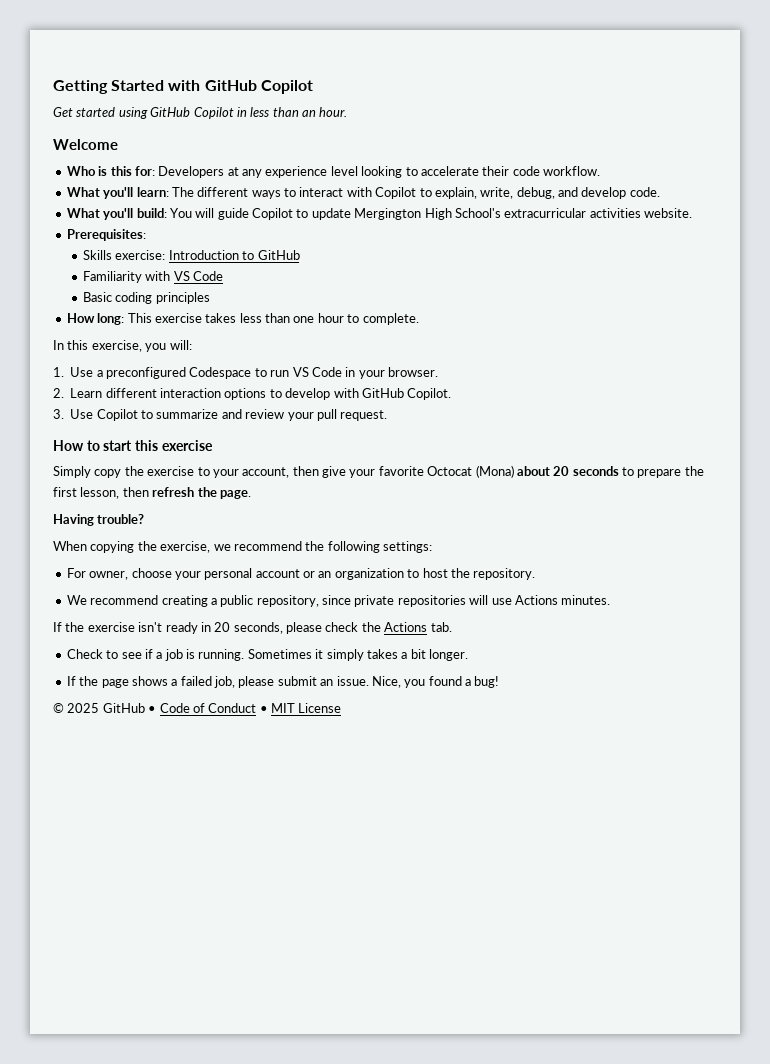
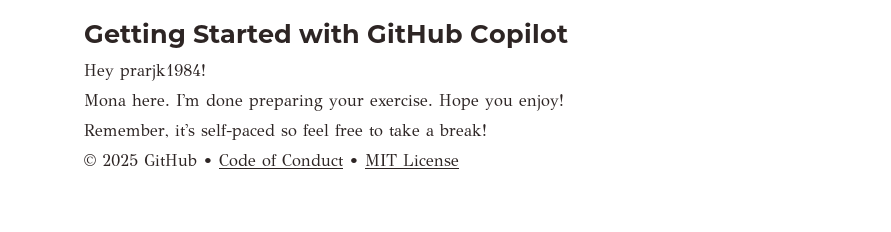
[53,107,348,119] [53,139,118,150] [66,166,600,178] [66,187,660,199] [66,208,692,220] [66,229,146,241] [82,250,300,260] [82,271,224,283] [82,292,210,304] [66,313,419,325] [53,340,192,352] [53,367,438,379] [53,388,452,400] [53,409,388,421] [53,440,213,451] [53,465,704,478] [53,487,251,499] [53,514,145,526] [53,541,432,553] [66,568,536,580] [66,595,611,607] [53,622,452,634] [66,649,468,661] [66,676,500,688] Get started using GitHub Copilot in less than an hour. // Welcome // Who is this for: Developers at any experience level looking to accelerate their code workflow. // What you'll learn: The different ways to interact with Copilot to explain, write, debug, and develop code. // What you'll build: You will guide Copilot to update Mergington High School's extracurricular activities website. // Prerequisites: // Skills exercise: Introduction to GitHub // Familiarity with VS Code // Basic coding principles // How long: This exercise takes less than one hour to complete. // In this exercise, you will: // 1. Use a preconfigured Codespace to run VS Code in your browser. // 2. Learn different interaction options to develop with GitHub Copilot. // 3. Use Copilot to summarize and review your pull request. // How to start this exercise // Simply copy the exercise to your account, then give your favorite Octocat (Mona) about 20 seconds to prepare the first lesson, then refresh the page. // Having trouble? // When copying the exercise, we recommend the following settings: // For owner, choose your personal account or an organization to host the repository. // We recommend creating a public repository, since private repositories will use Actions minutes. // If the exercise isn't ready in 20 seconds, please check the Actions tab. // Check to see if a job is running. Sometimes it simply takes a bit longer. // If the page shows a failed job, please submit an issue. Nice, you found a bug! -> [84,64,206,81] [84,94,564,111] [84,124,487,140] Hey prarjk1984! // Mona here. I'm done preparing your exercise. Hope you enjoy! // Remember, it's self-paced so feel free to take a break!

